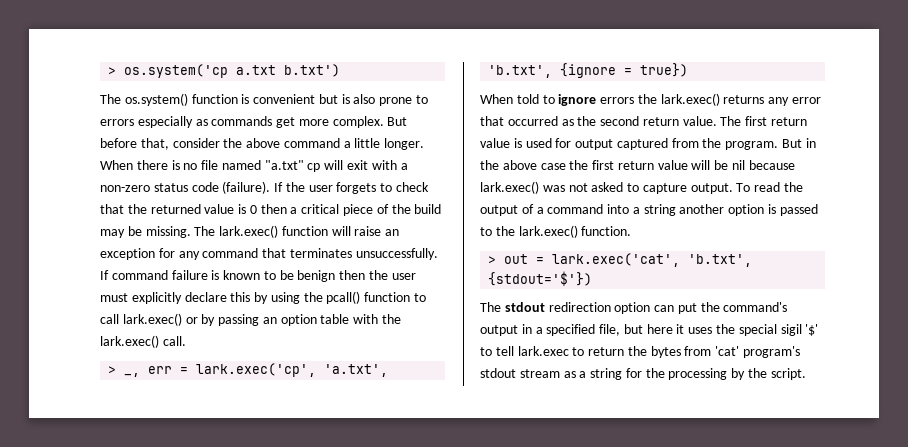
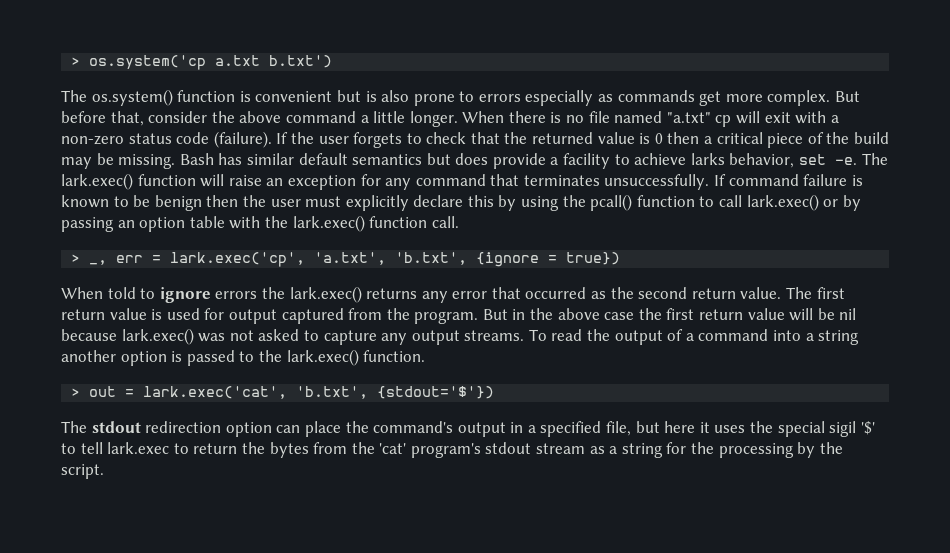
(191, 232) none -> [179,153,858,169] Bash has similar default semantics but does provide a facility to achieve larks behavior, set -e.
(159, 341) none -> [369,216,428,228] function
[690,183,733,194] output. -> [381,330,525,345] any output streams.
[677,303,697,314] put -> [304,421,341,437] place
(712, 351) none -> [351,442,375,454] the

